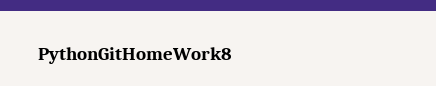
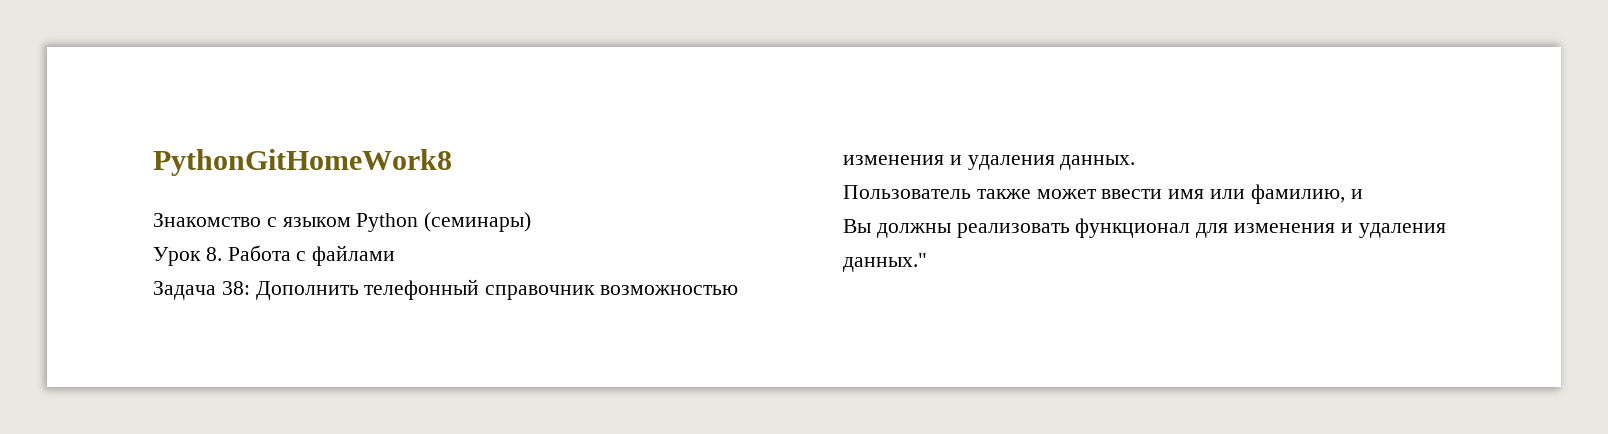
(232, 55) none -> [153,212,532,232] [153,245,396,266] [153,279,739,300] [843,155,1136,170] [843,184,1363,204] [843,218,1446,238] [843,253,927,272] // Знакомство с языком Python (семинары) // Урок 8. Работа с файлами // Задача 38: Дополнить телефонный справочник возможностью изменения и удаления данных. // Пользователь также может ввести имя или фамилию, и // Вы должны реализовать функционал для изменения и удаления данных."

